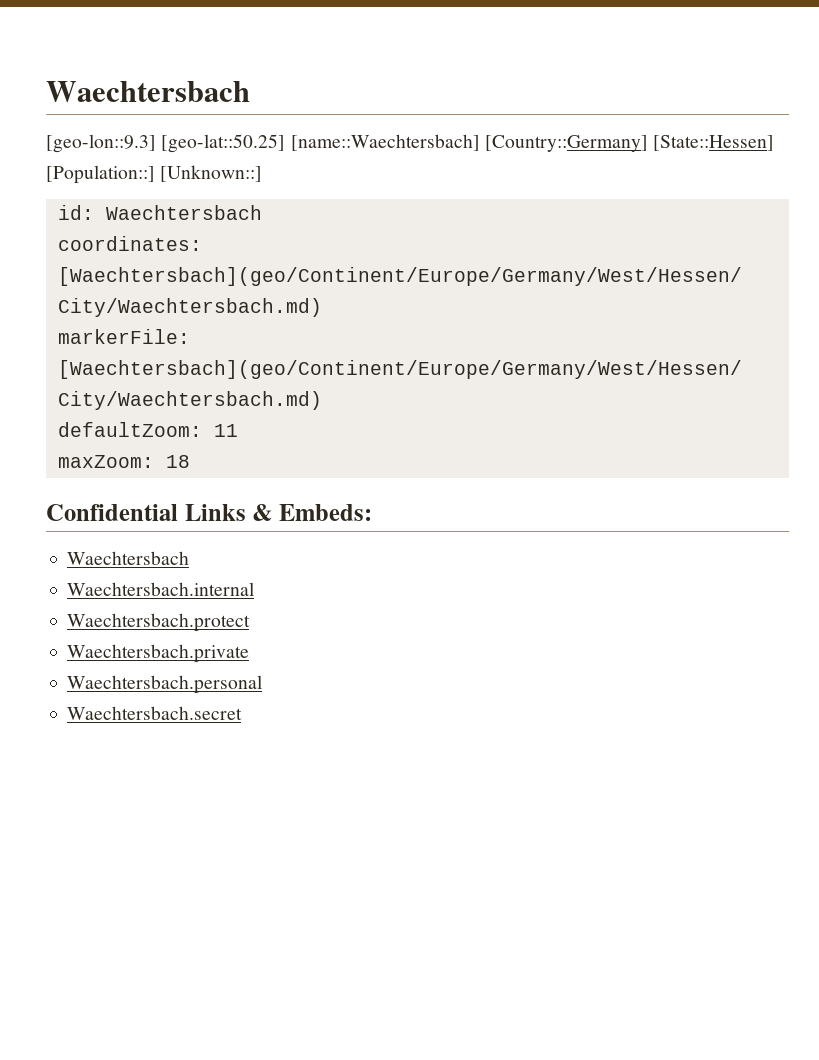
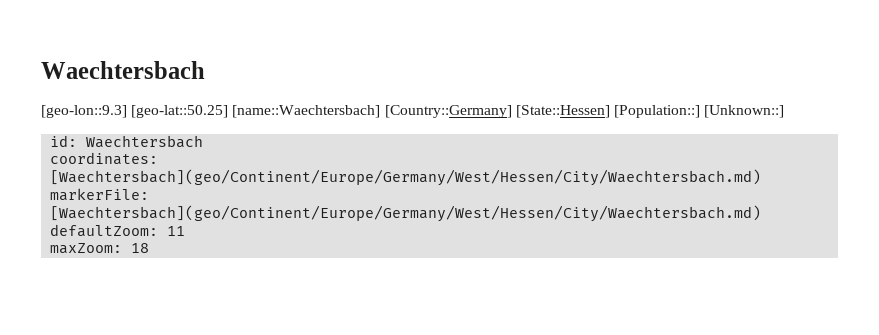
[46,504,372,521] [67,551,190,565] [67,582,255,596] [67,613,251,632] [67,644,250,663] [67,675,263,694] [67,706,243,720] // Confidential Links & Embeds: // Waechtersbach // Waechtersbach.internal // Waechtersbach.protect // Waechtersbach.private // Waechtersbach.personal // Waechtersbach.secret -> (150, 248) none

